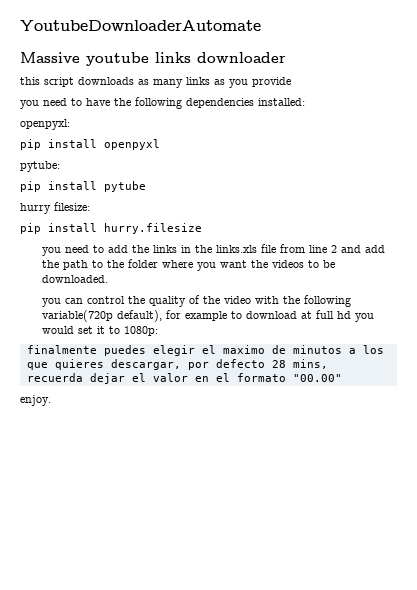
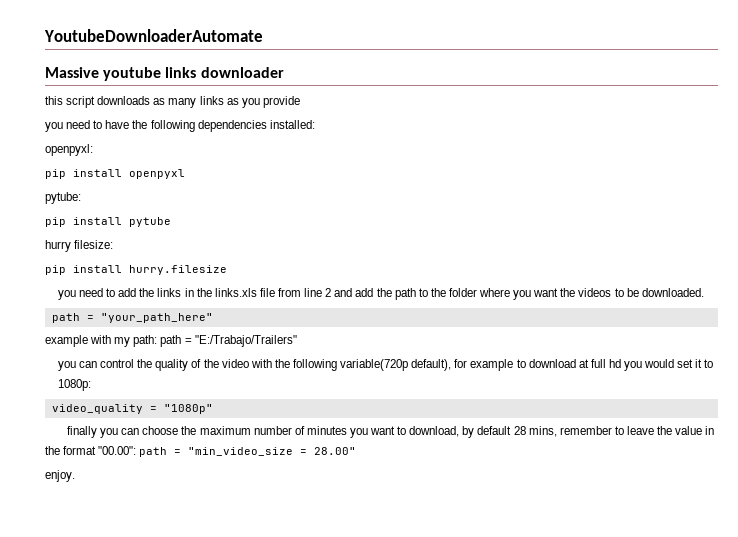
(108, 279) none -> [51,313,213,323] [45,335,297,347] // path = "your_path_here" // example with my path: path = "E:/Trabajo/Trailers"
[26,345,384,356] [26,359,328,370] [26,373,342,384] finalmente puedes elegir el maximo de minutos a los que quieres descargar, por defecto 28 mins, recuerda dejar el valor en el formato "00.00" -> [51,404,213,414] [66,426,715,438] [45,446,357,457] video_quality = "1080p" // finally you can choose the maximum number of minutes you want to download, by default 28 mins, remember to leave the value in the format "00.00": path = "min_video_size = 28.00"

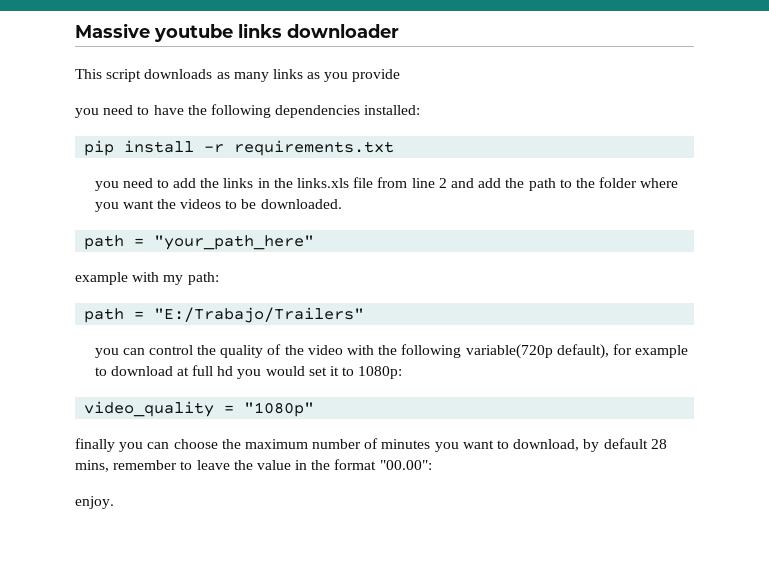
[44,29,263,42] YoutubeDownloaderAutomate // -> (75, 30) none
[45,96,63,105] this -> [75,69,102,79] This
[45,144,93,156] [45,169,185,179] [45,192,81,204] [45,217,171,227] [45,240,114,252] [45,265,227,275] // openpyxl: // pip install openpyxl // pytube: // pip install pytube // hurry filesize: // pip install hurry.filesize -> [84,140,395,156] // pip install -r requirements.txt
(158, 341) none -> (219, 278) //
[139,447,357,457] path = "min_video_size = 28.00" -> (432, 465) none

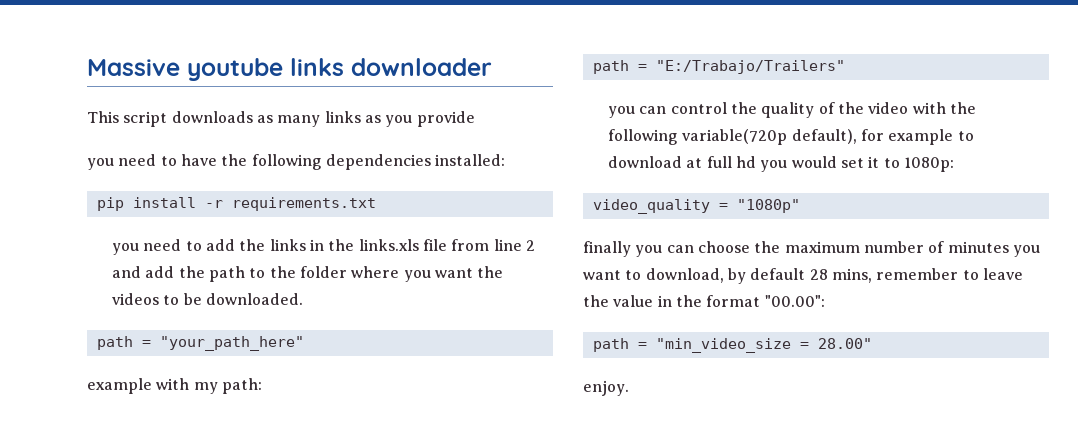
(432, 465) none -> [592,338,872,353] // path = "min_video_size = 28.00"

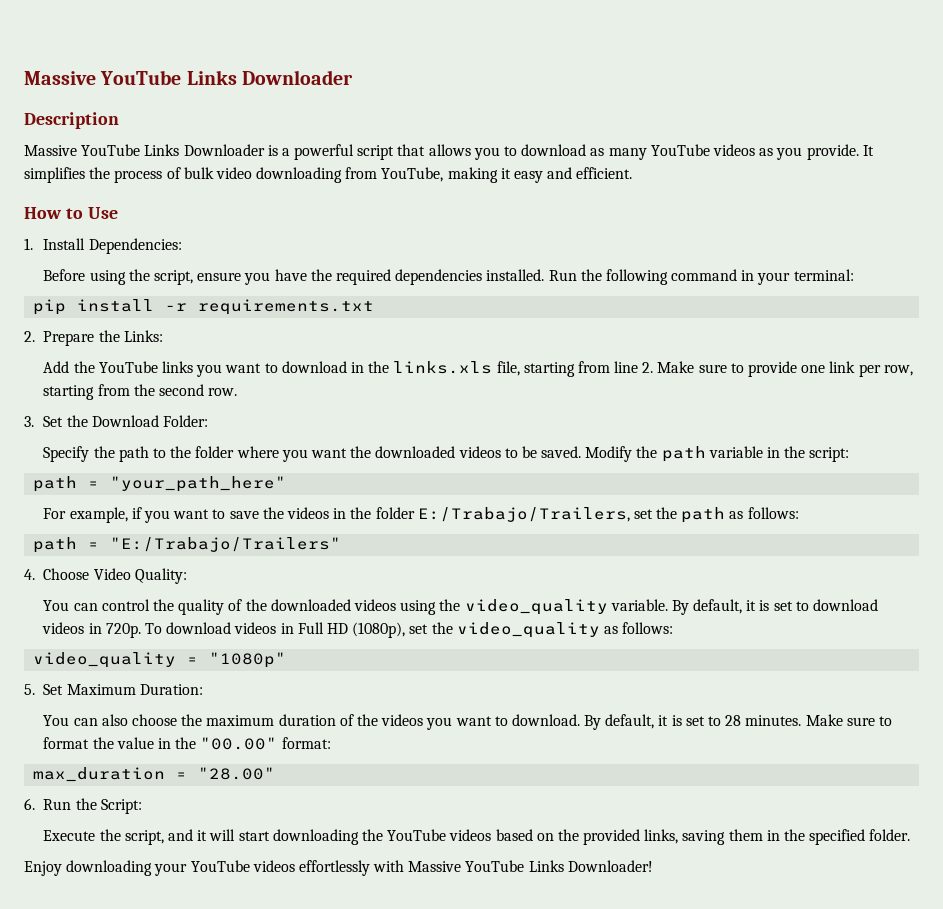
[87,58,492,81] [87,111,475,127] [87,154,506,170] [96,197,376,211] [112,239,535,255] [112,266,175,278] Massive youtube links downloader // This script downloads as many links as you provide // you need to have the following dependencies installed: // pip install -r requirements.txt // you need to add the links in the links.xls file from line 2 and add -> [24,70,353,85] [24,112,119,129] [24,144,874,160] [24,167,633,183] [24,207,118,219] [24,238,182,254] [43,269,854,285] [33,299,375,315] [24,330,163,346] [43,361,913,377] [43,384,238,400] [24,415,209,427] [43,446,90,462] Massive YouTube Links Downloader // Description // Massive YouTube Links Downloader is a powerful script that allows you to download as many YouTube videos as you provide. It simplifies the process of bulk video downloading from YouTube, making it easy and efficient. // How to Use // 1. Install Dependencies: // Before using the script, ensure you have the required dependencies installed. Run the following command in your terminal: // pip install -r requirements.txt // 2. Prepare the Links: // Add the YouTube links you want to download in the links.xls file, starting from line 2. Make sure to provide one link per row, starting from the second row. // 3. Set the Download Folder: // Specify
(504, 272) none -> [375,446,456,458] downloaded
[206,293,304,305] [96,336,304,351] [87,378,262,394] [592,60,845,74] [608,106,636,118] downloaded. // path = "your_path_here" // example with my path: // path = "E:/Trabajo/Trailers" // you -> [541,446,850,462] [33,476,287,492] [43,507,799,523] [33,537,342,553] [24,568,187,584] [43,600,70,611] saved. Modify the path variable in the script: // path = "your_path_here" // For example, if you want to save the videos in the folder E:/Trabajo/Trailers, set the path as follows: // path = "E:/Trabajo/Trailers" // 4. Choose Video Quality: // You
[868,102,976,114] [608,129,974,145] [608,156,954,172] [592,199,800,214] [583,241,1040,257] [583,268,1023,284] [583,295,825,307] [592,338,872,353] [583,380,629,396] video with the following variable(720p default), for example to download at full hd you would set it to 1080p: // video_quality = "1080p" // finally you can choose the maximum number of minutes you want to download, by default 28 mins, remember to leave the value in the format "00.00": // path = "min_video_size = 28.00" // enjoy. -> [270,599,878,615] [42,622,674,638] [33,652,287,668] [24,684,203,695] [43,714,892,730] [43,737,331,750] [33,767,276,782] [24,798,142,814] [43,829,911,845] [24,860,653,876] downloaded videos using the video_quality variable. By default, it is set to download videos in 720p. To download videos in Full HD (1080p), set the video_quality as follows: // video_quality = "1080p" // 5. Set Maximum Duration: // You can also choose the maximum duration of the videos you want to download. By default, it is set to 28 minutes. Make sure to format the value in the "00.00" format: // max_duration = "28.00" // 6. Run the Script: // Execute the script, and it will start downloading the YouTube videos based on the provided links, saving them in the specified folder. // Enjoy downloading your YouTube videos effortlessly with Massive YouTube Links Downloader!

